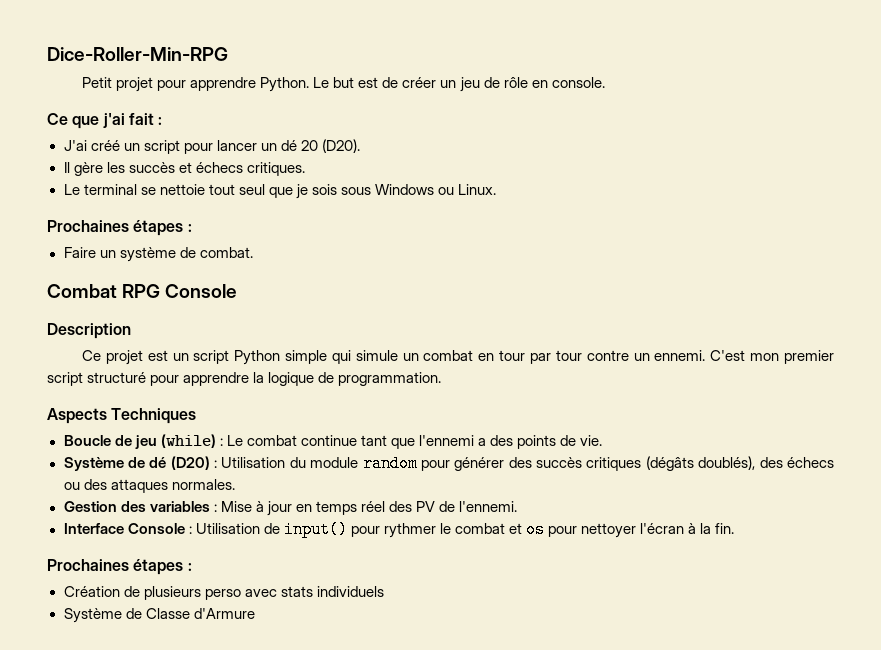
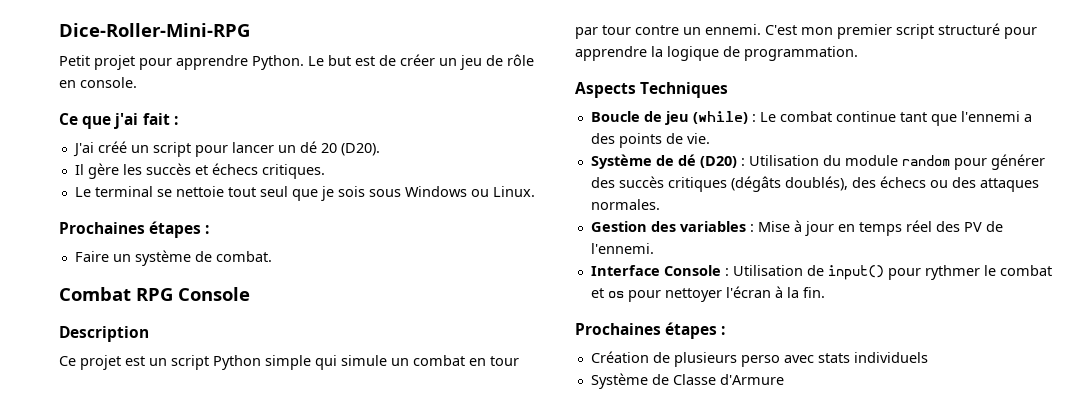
[47,47,228,61] Dice-Roller-Min-RPG -> [59,23,250,37] Dice-Roller-Mini-RPG

